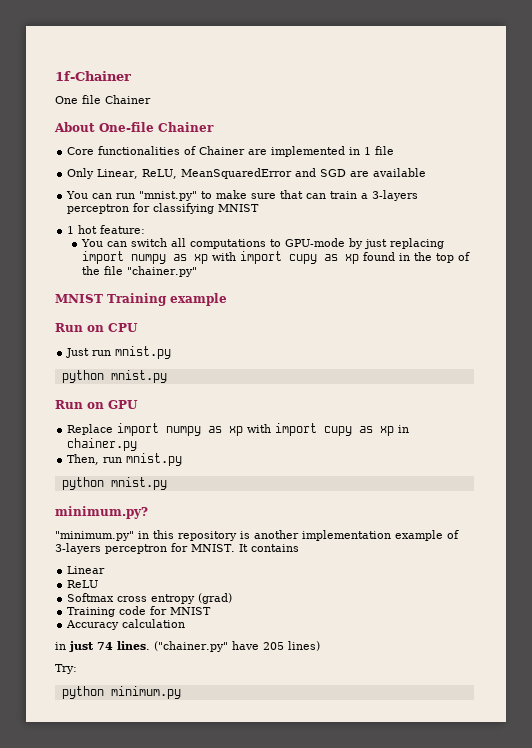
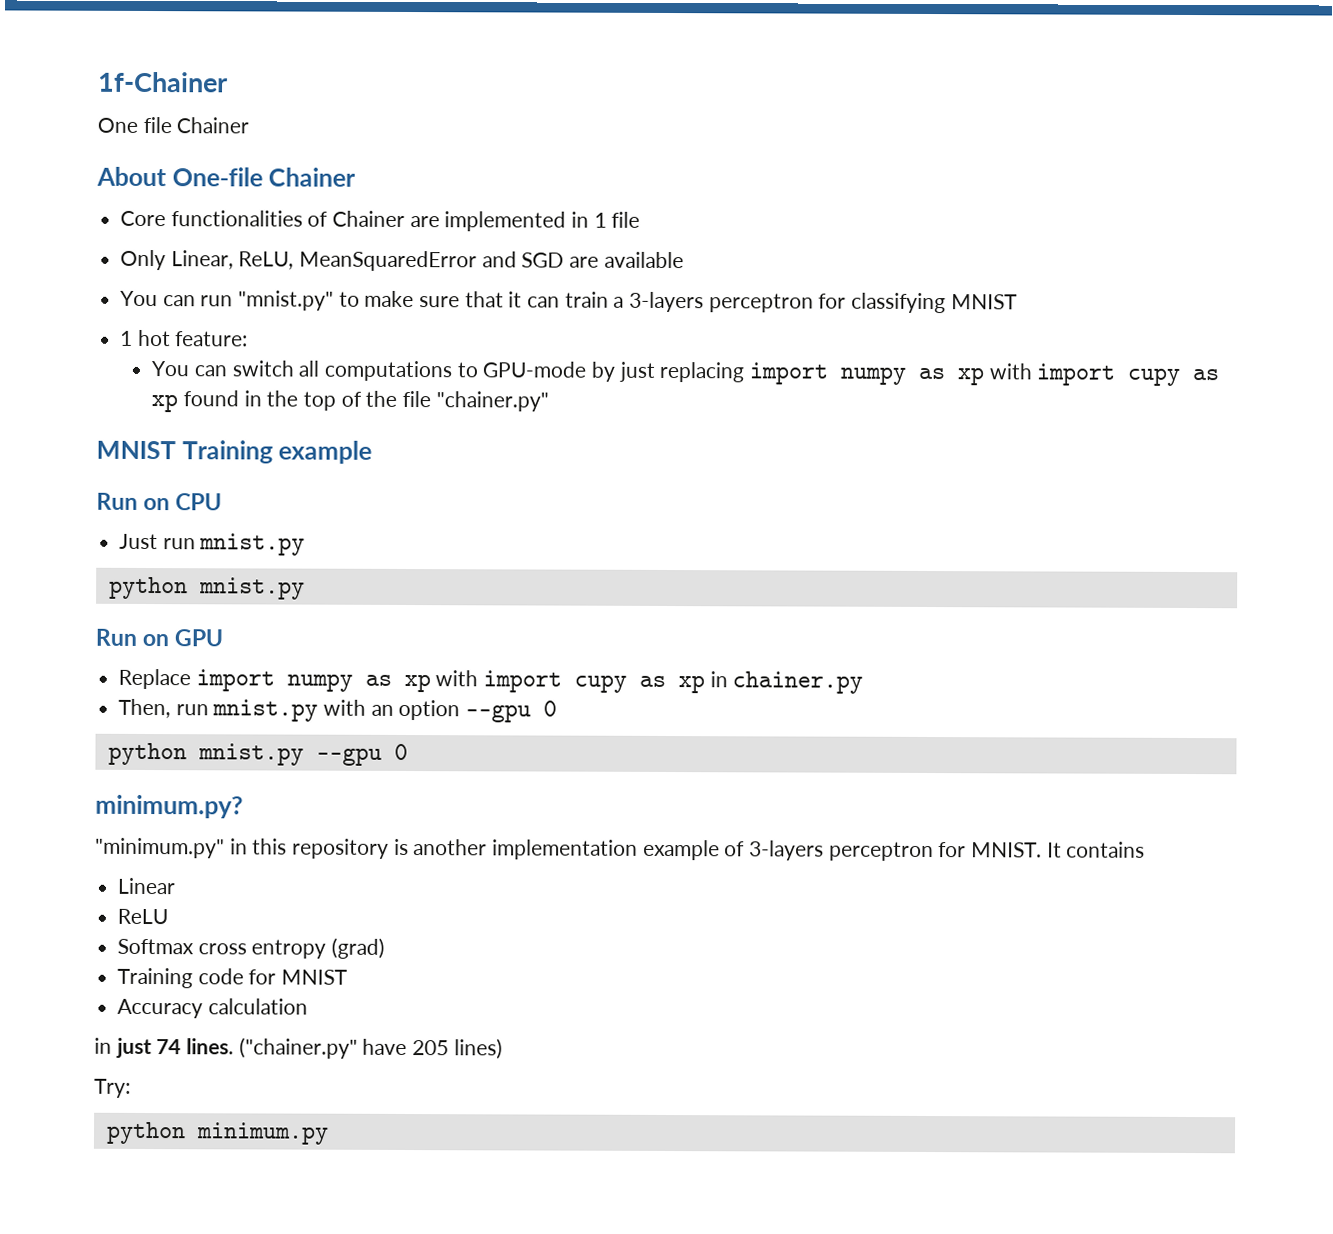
(304, 194) none -> [508,291,523,308] it
[61,477,167,490] // python mnist.py -> [323,699,558,723] [107,742,408,766] with an option --gpu 0 // python mnist.py --gpu 0

